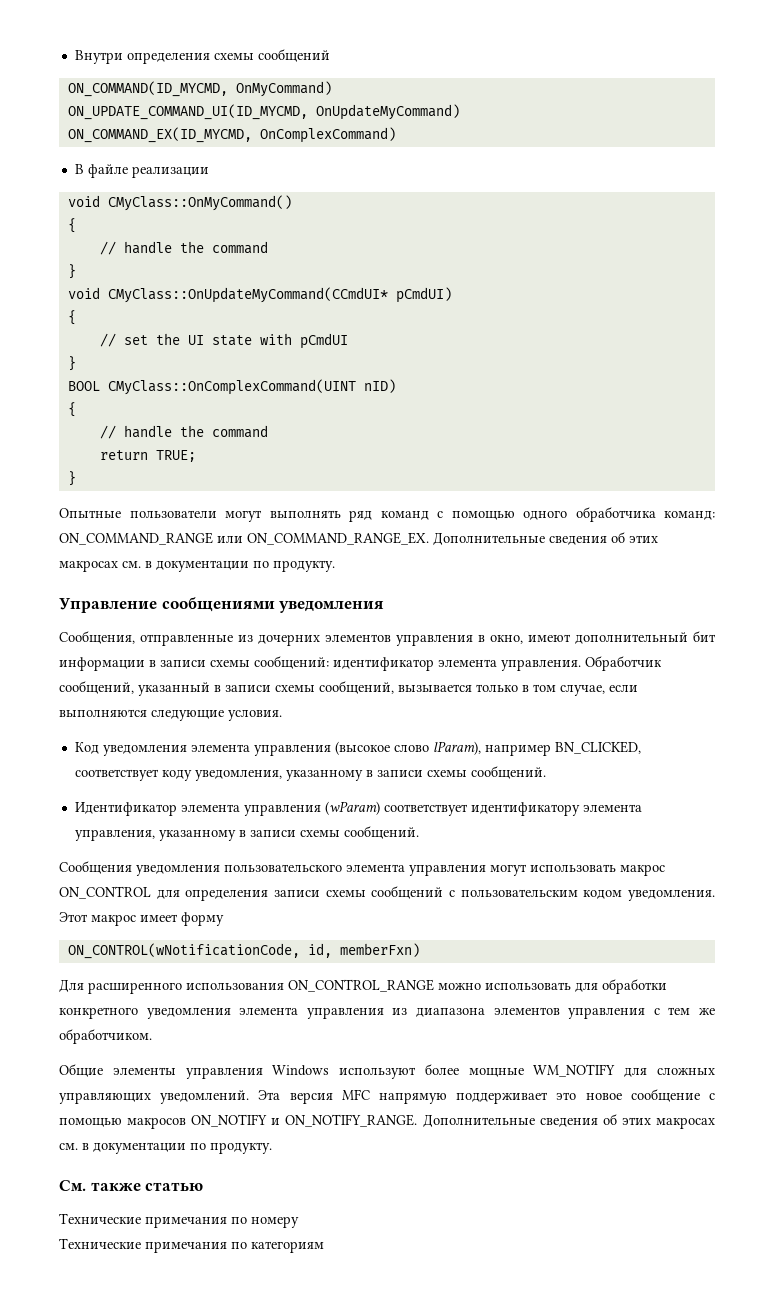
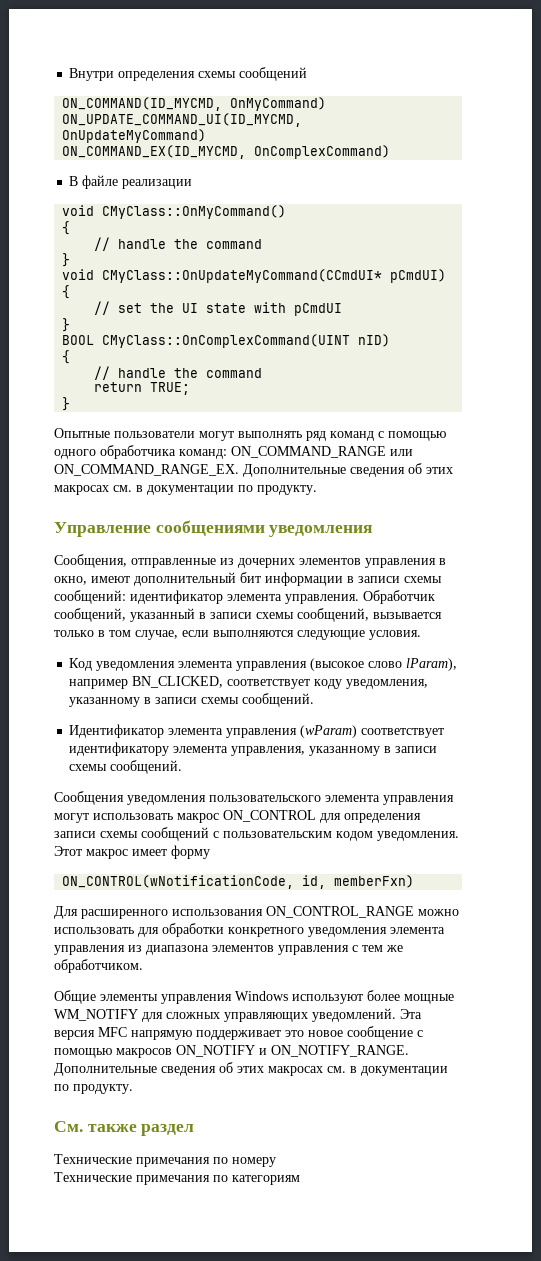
[145,1182,204,1191] статью -> [141,1124,195,1136] раздел

